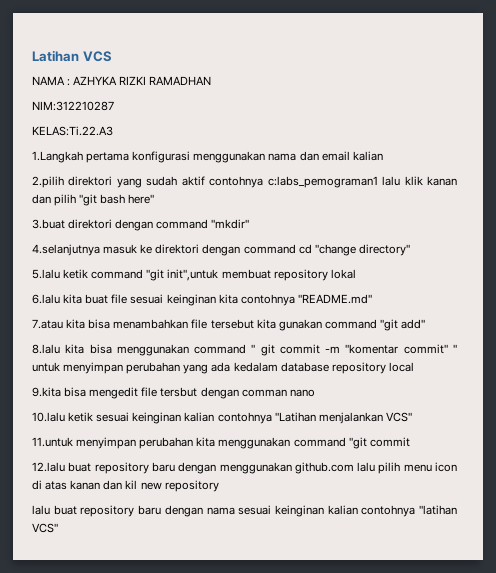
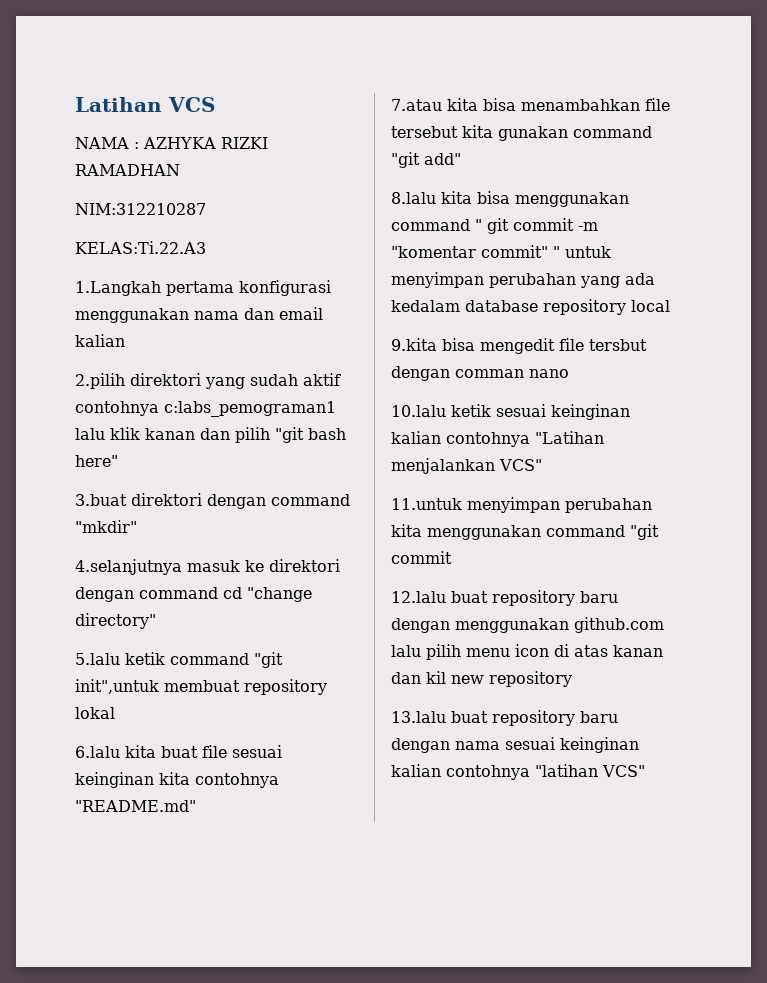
[32,505,50,515] lalu -> [391,711,446,723] 13.lalu

